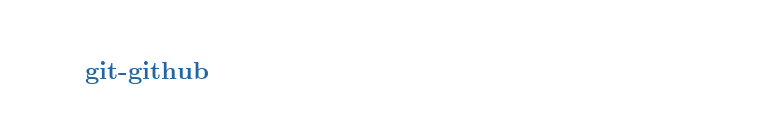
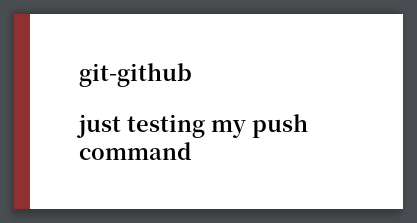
(209, 72) none -> [76,114,308,138] [79,142,191,160] // just testing my push command

